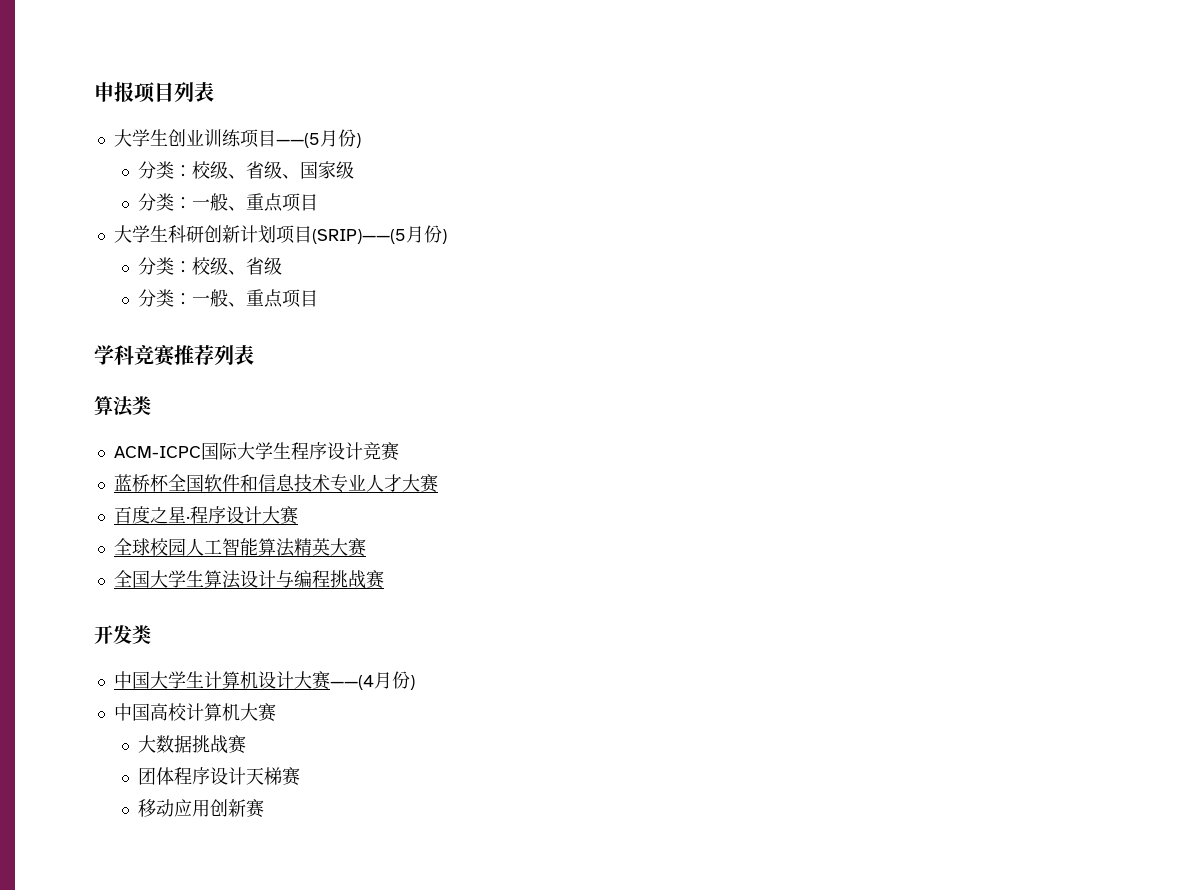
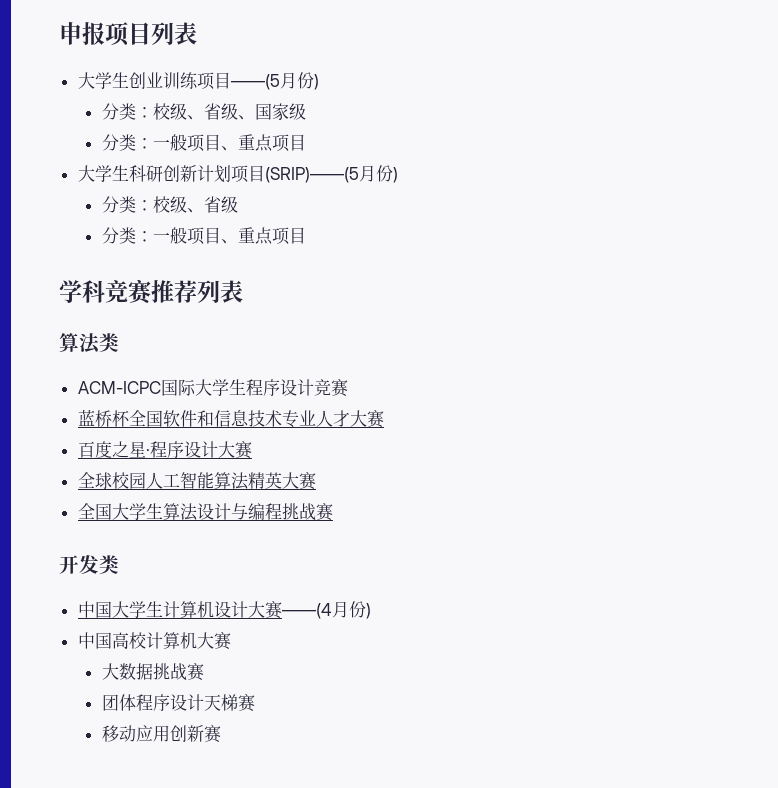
(229, 202) none -> [186,134,221,152] 项目
(229, 298) none -> [186,227,221,245] 项目

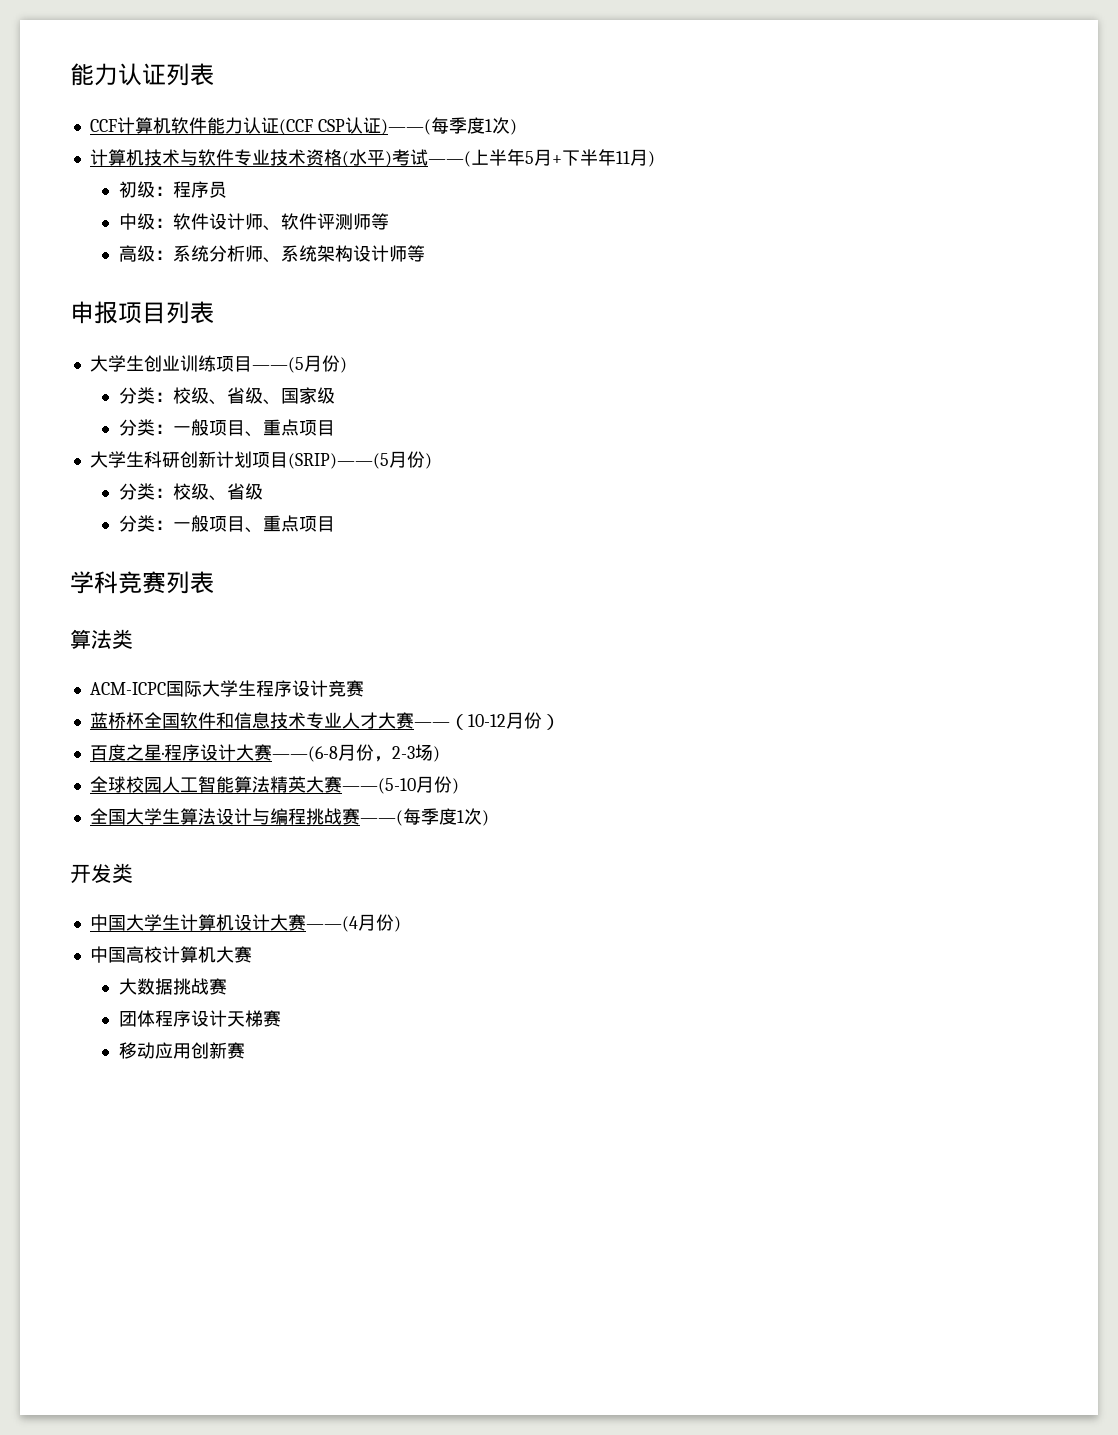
(59, 33) none -> [70,63,214,86] [89,117,517,135] [89,149,655,167] [118,181,227,198] [118,213,389,231] [118,245,425,263] 能力认证列表 // CCF计算机软件能力认证(CCF CSP认证)——(每季度1次) // 计算机技术与软件专业技术资格(水平)考试——(上半年5月+下半年11月) // 初级：程序员 // 中级：软件设计师、软件评测师等 // 高级：系统分析师、系统架构设计师等 //
[151,280,197,303] 推荐 -> (166, 582) none
(384, 419) none -> [413,712,560,730] ——（10-12月份）
(252, 450) none -> [271,744,440,762] ——(6-8月份，2-3场)
(316, 481) none -> [341,776,459,794] ——(5-10月份)
(333, 512) none -> [359,808,489,826] ——(每季度1次)

